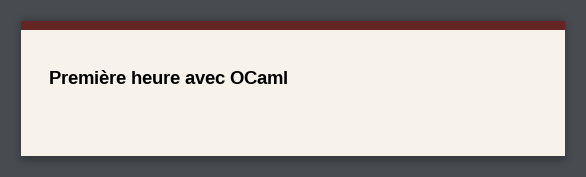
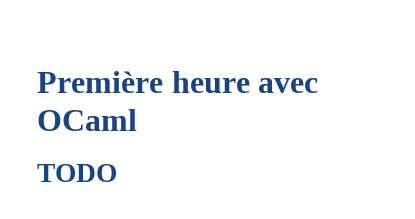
(288, 77) none -> [37,164,117,182] // TODO

